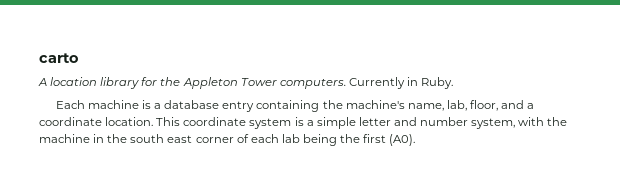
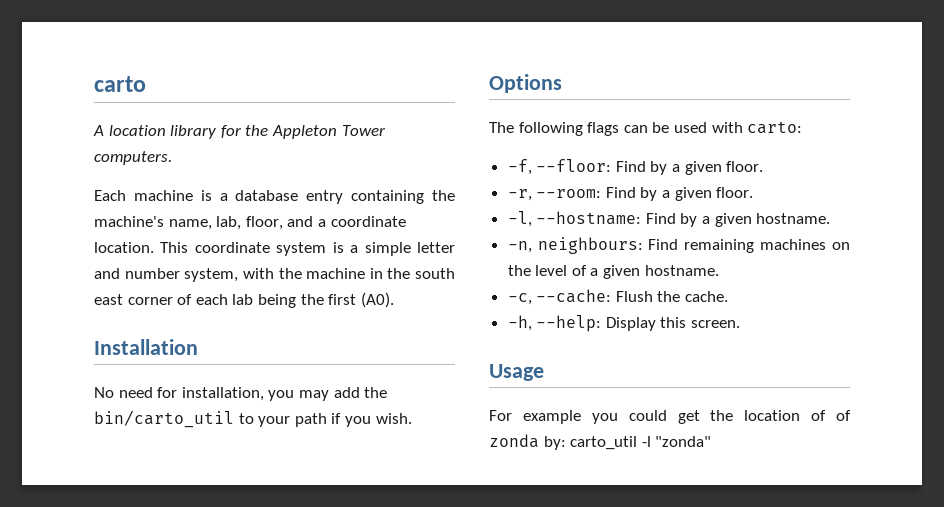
[348,77,454,89] Currently in Ruby. -> (172, 158) none
(416, 140) none -> [94,339,198,355] [94,387,388,401] [94,410,412,428] [489,74,562,93] [489,121,803,136] [507,159,764,175] [507,187,754,201] [507,211,831,227] [507,237,850,254] [507,265,719,279] [507,289,729,305] [507,315,741,332] [489,364,544,381] [489,410,851,424] [489,434,712,450] // Installation // No need for installation, you may add the bin/carto_util to your path if you wish. // Options // The following flags can be used with carto: // -f, --floor: Find by a given floor. // -r, --room: Find by a given floor. // -l, --hostname: Find by a given hostname. // -n, neighbours: Find remaining machines on the level of a given hostname. // -c, --cache: Flush the cache. // -h, --help: Display this screen. // Usage // For example you could get the location of of zonda by: carto_util -l "zonda"

